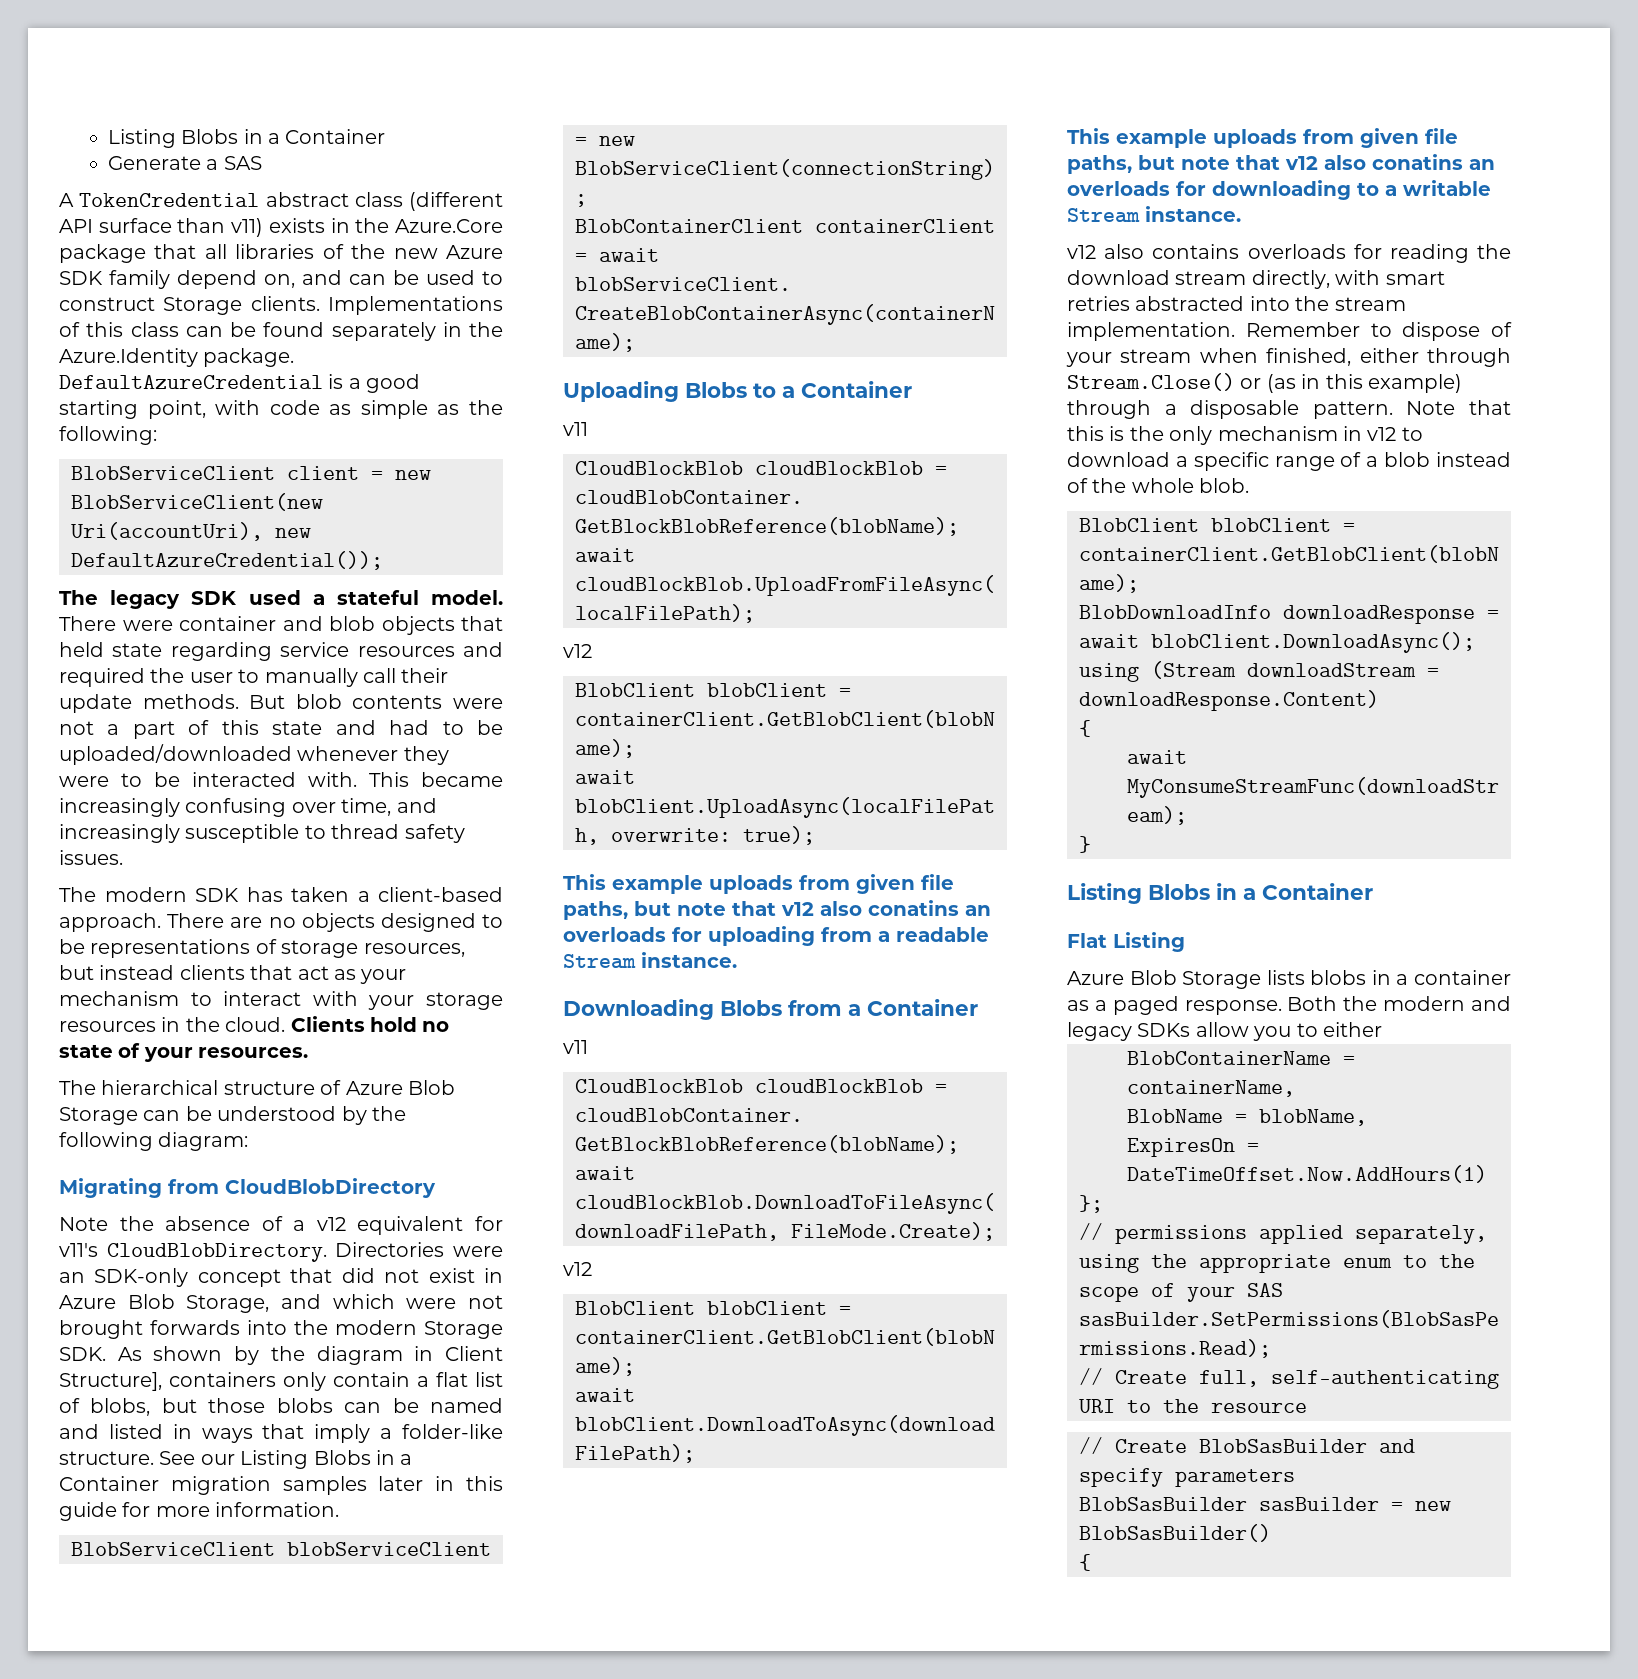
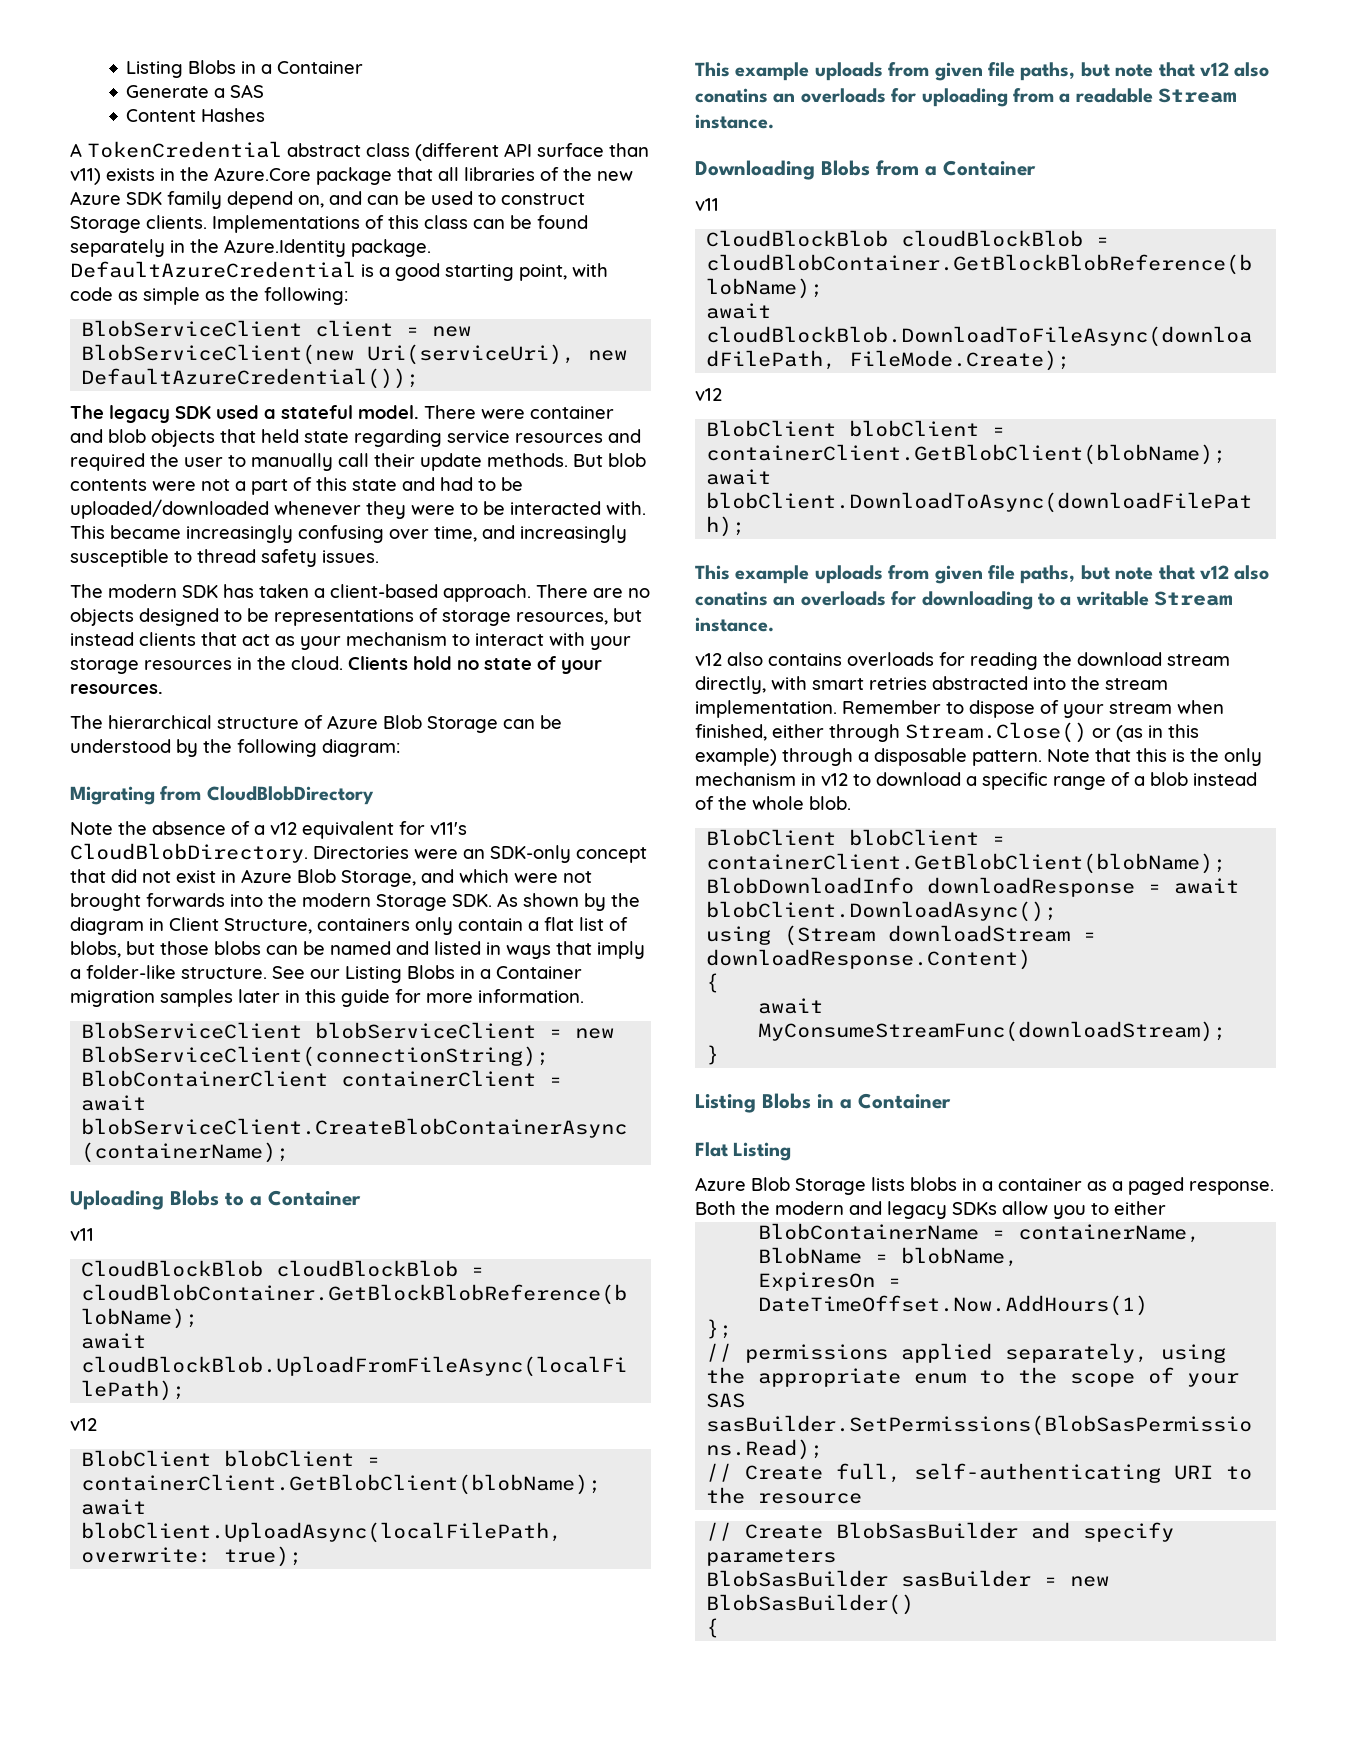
(262, 163) none -> [126,108,266,122] // Content Hashes
[71,522,263,541] Uri(accountUri), -> [367,344,576,365] Uri(serviceUri),
[59,1372,162,1391] Structure], -> [224,918,312,934] Structure,

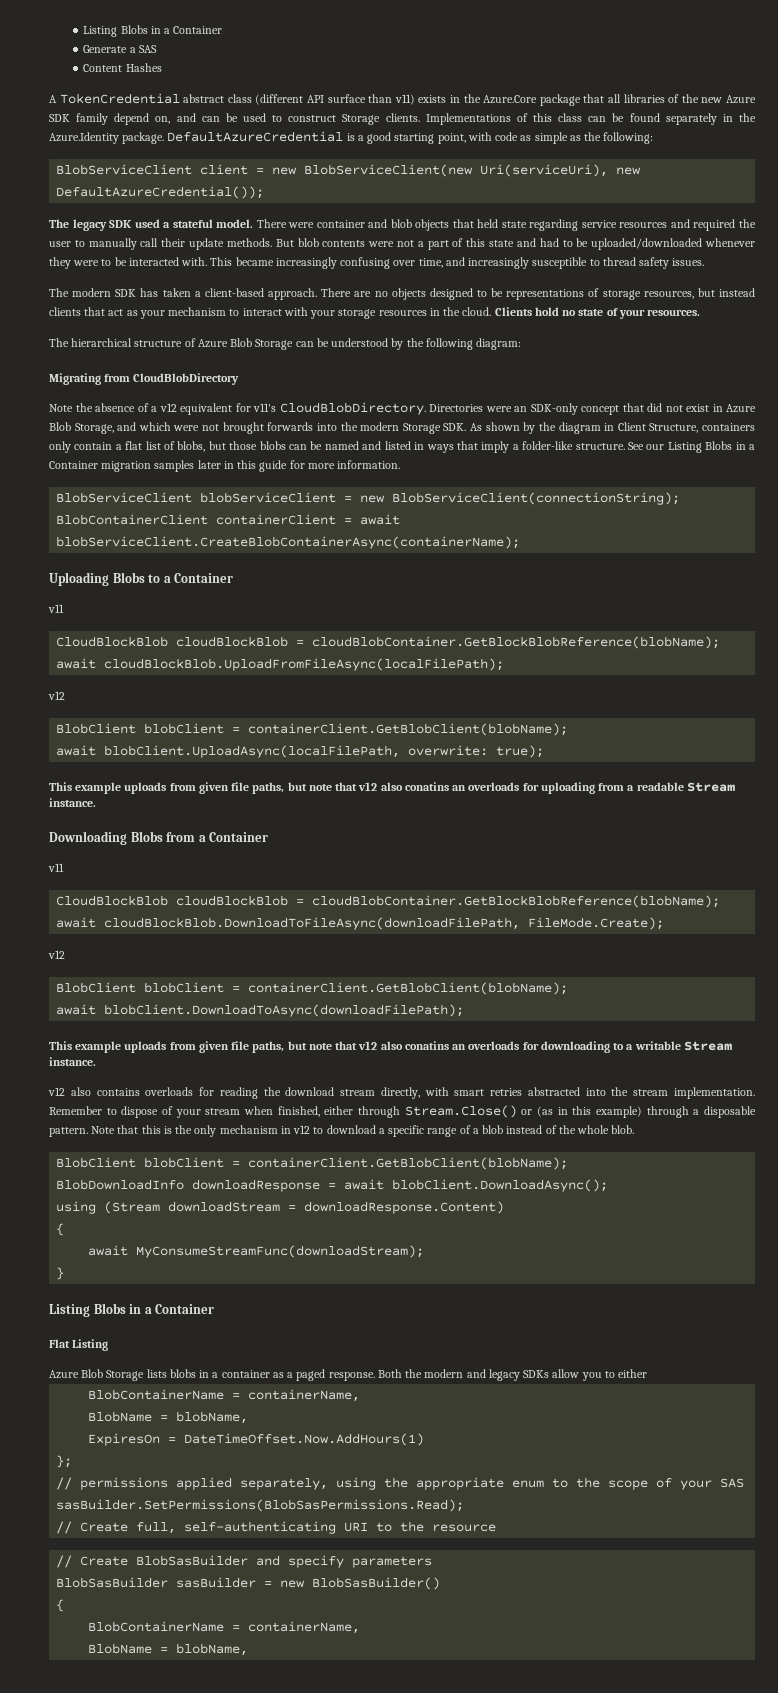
(720, 1628) none -> [88,1621,361,1634] [88,1643,249,1656] // BlobContainerName = containerName, // BlobName = blobName,

